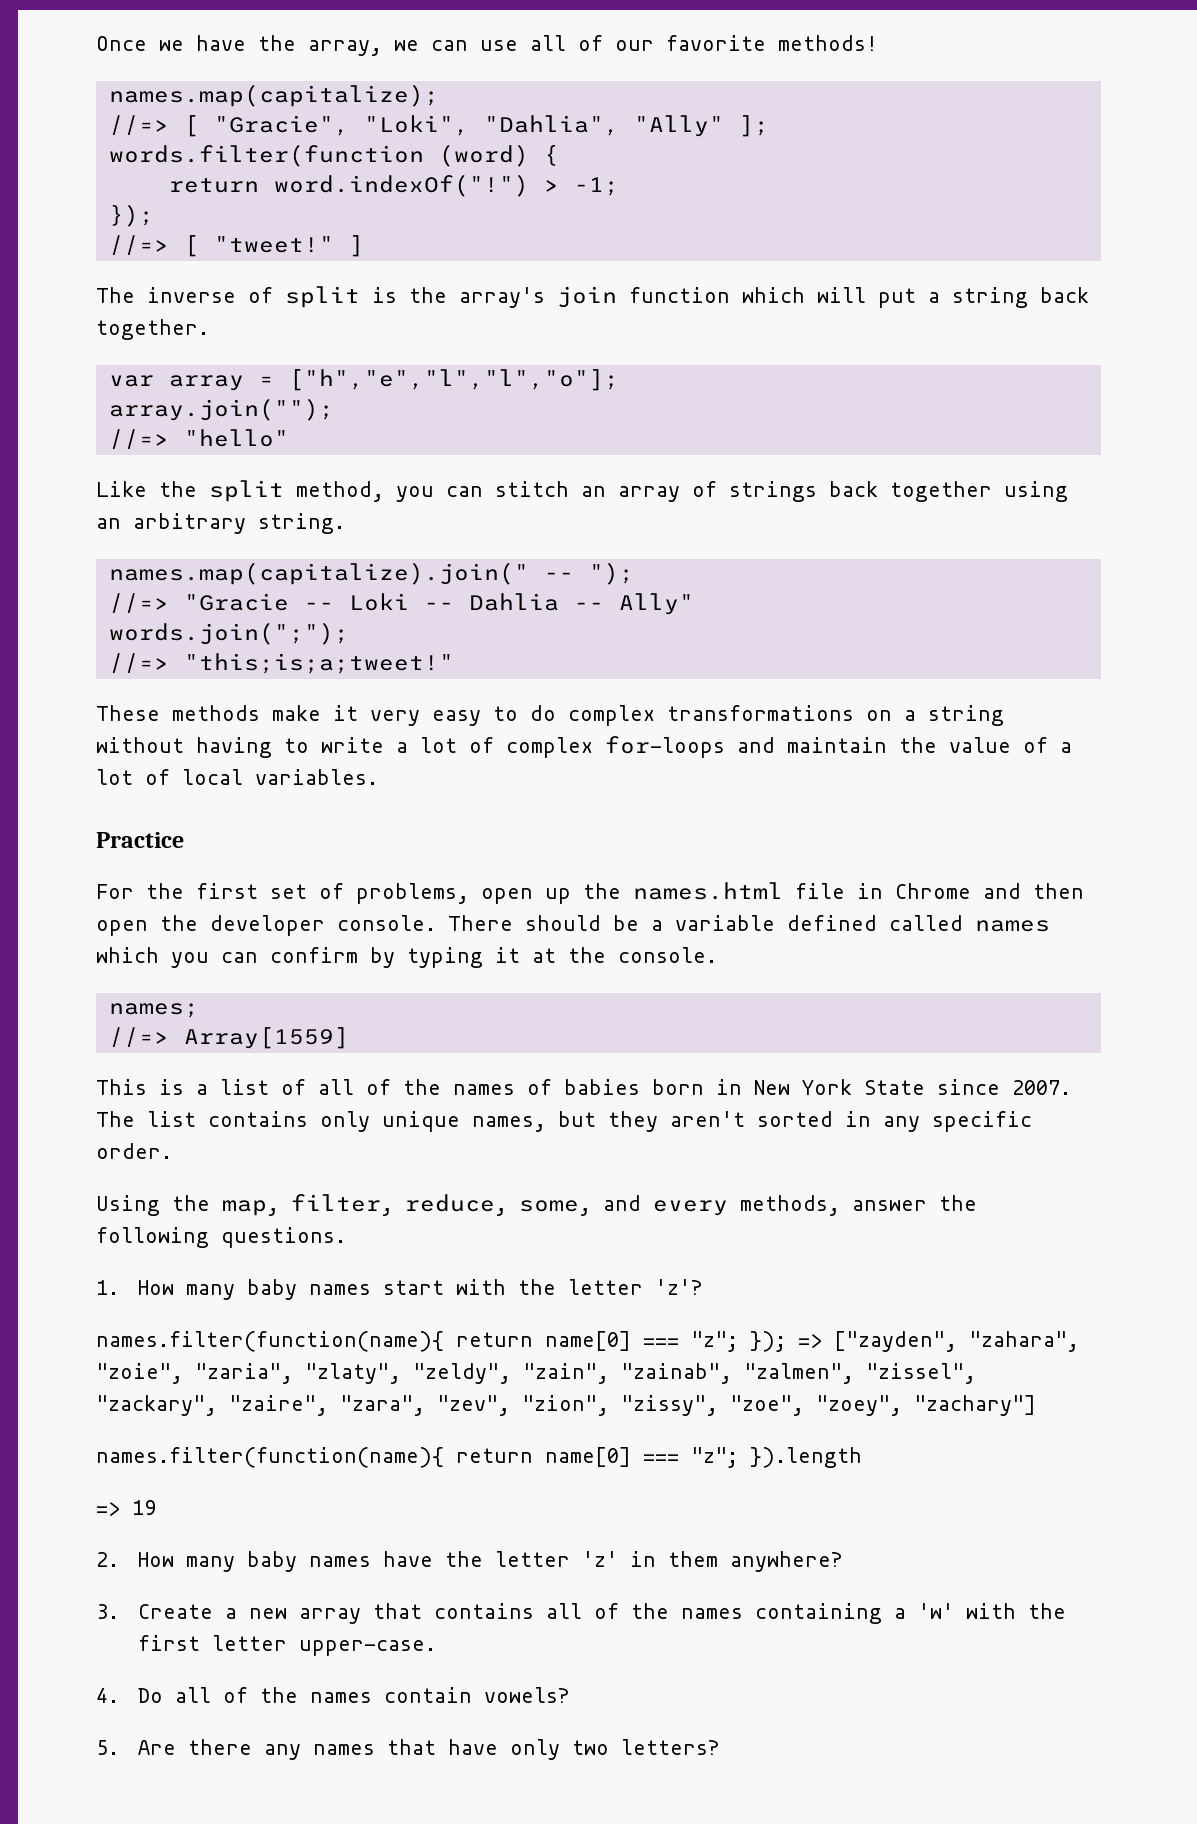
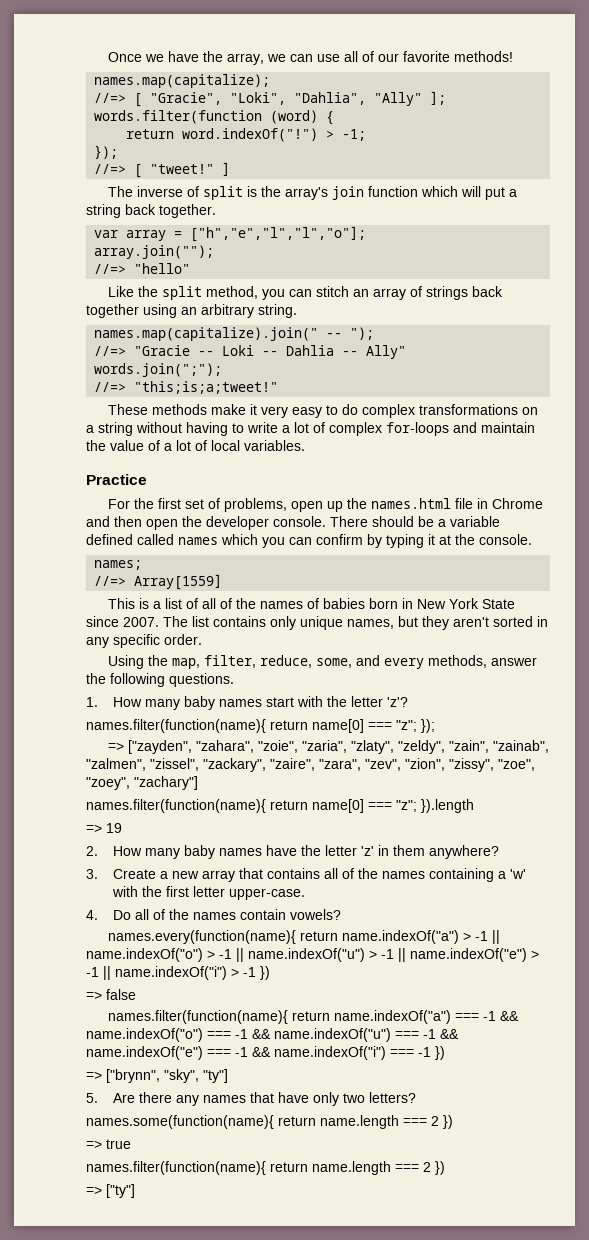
(786, 1341) none -> (435, 726) //
(570, 1695) none -> [108,930,501,944] [86,948,539,962] [86,966,270,980] [86,989,136,1000] [108,1010,520,1024] [86,1028,459,1042] [86,1046,445,1060] [86,1069,228,1083] // names.every(function(name){ return name.indexOf("a") > -1 || name.indexOf("o") > -1 || name.indexOf("u") > -1 || name.indexOf("e") > -1 || name.indexOf("i") > -1 }) // => false // names.filter(function(name){ return name.indexOf("a") === -1 && name.indexOf("o") === -1 && name.indexOf("u") === -1 && name.indexOf("e") === -1 && name.indexOf("i") === -1 }) // => ["brynn", "sky", "ty"]
(720, 1747) none -> [86,1115,453,1129] [86,1139,131,1149] [86,1161,445,1175] [86,1184,135,1198] // names.some(function(name){ return name.length === 2 }) // => true // names.filter(function(name){ return name.length === 2 }) // => ["ty"]

